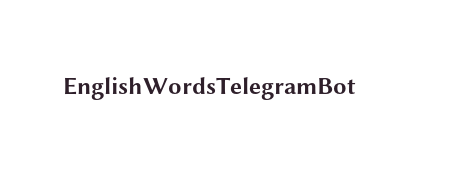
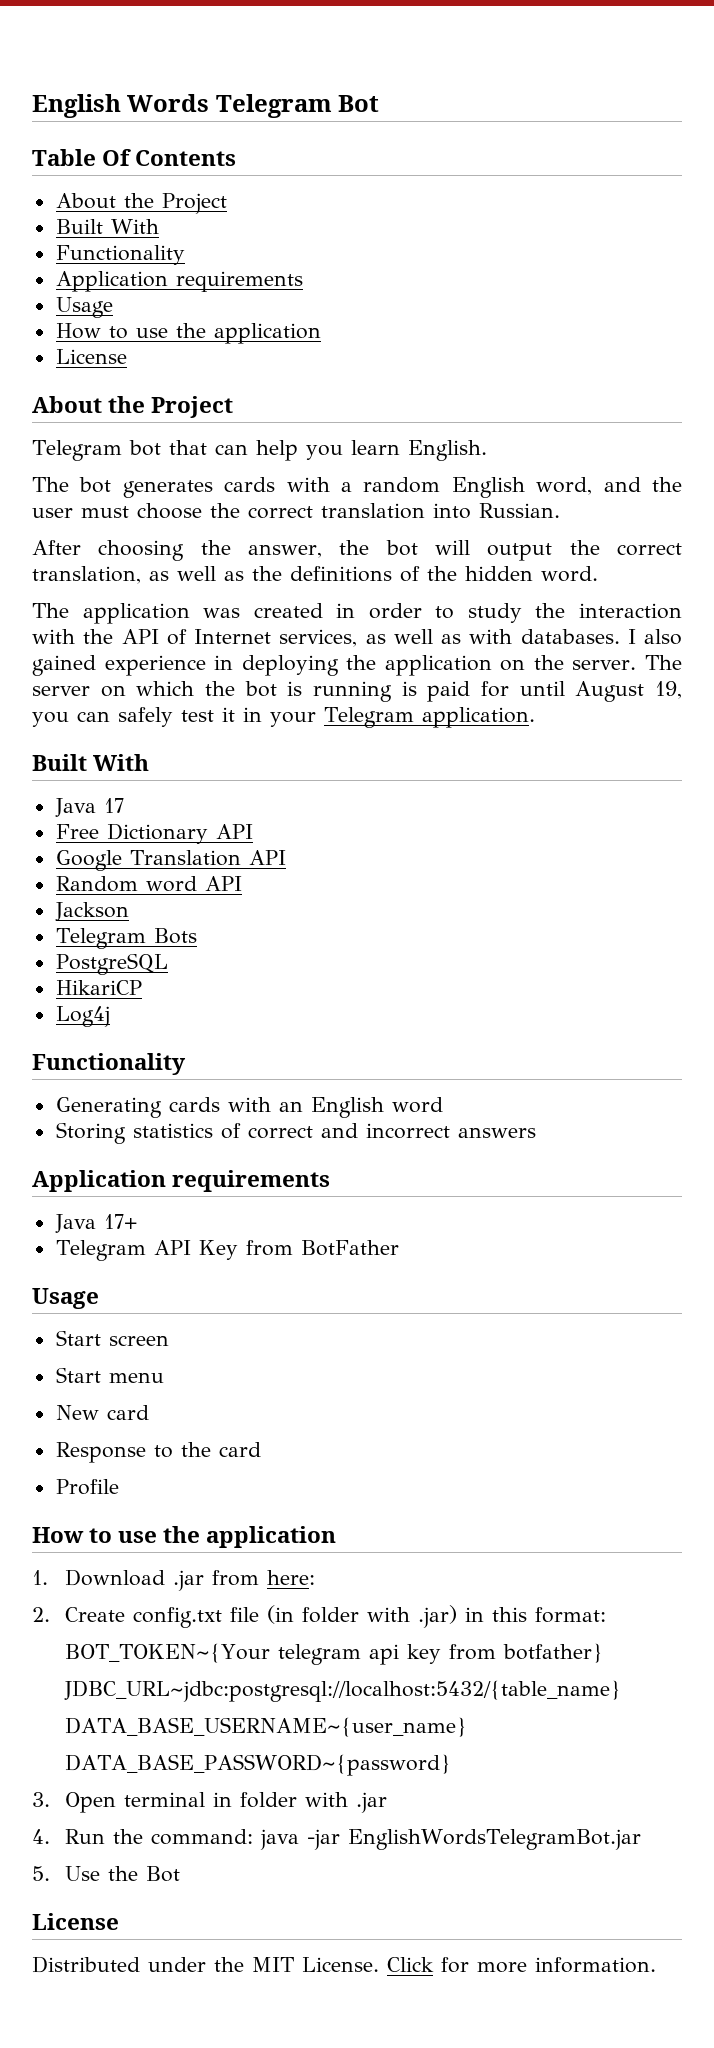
[63,77,356,100] EnglishWordsTelegramBot -> [32,94,380,118] [32,149,237,166] [55,193,227,214] [55,219,159,234] [55,245,185,265] [55,271,303,292] [55,297,113,318] [55,323,321,344] [55,349,127,364] [32,396,234,418] [32,440,487,461] [32,477,682,498] [32,503,560,519] [32,540,683,561] [32,566,598,584] [32,603,682,624] [32,629,682,647] [32,655,682,676] [32,681,682,702] [32,707,535,728] [32,754,150,771] [54,798,124,817] [55,823,253,844] [55,850,286,871] [55,876,242,892] [54,902,129,921] [55,928,197,949] [55,953,168,975] [55,980,142,995] [55,1006,110,1027] [32,1053,186,1075] [55,1097,443,1118] [55,1122,536,1144] [32,1170,331,1192] [54,1214,137,1233] [55,1240,399,1261] [32,1288,99,1309] [55,1330,169,1346] [55,1367,164,1383] [55,1405,149,1420] [55,1442,261,1463] [55,1479,119,1495] [32,1526,337,1548] [32,1569,316,1591] [32,1605,607,1628] [65,1643,604,1665] [64,1680,622,1702] [65,1717,468,1737] [65,1754,452,1776] [32,1792,388,1813] [32,1829,642,1850] [32,1866,181,1882] [32,1913,119,1930] [32,1956,656,1973] English Words Telegram Bot // Table Of Contents // About the Project // Built With // Functionality // Application requirements // Usage // How to use the application // License // About the Project // Telegram bot that can help you learn English. // The bot generates cards with a random English word, and the user must choose the correct translation into Russian. // After choosing the answer, the bot will output the correct translation, as well as the definitions of the hidden word. // The application was created in order to study the interaction with the API of Internet services, as well as with databases. I also gained experience in deploying the application on the server. The server on which the bot is running is paid for until August 19, you can safely test it in your Telegram application. // Built With // Java 17 // Free Dictionary API // Google Translation API // Random word API // Jackson // Telegram Bots // PostgreSQL // HikariCP // Log4j // Functionality // Generating cards with an English word // Storing statistics of correct and incorrect answers // Application requirements // Java 17+ // Telegram API Key from BotFather // Usage // Start screen // Start menu // New card // Response to the card // Profile // How to use the application // 1. Download .jar from here: // 2. Create config.txt file (in folder with .jar) in this format: // BOT_TOKEN~{Your telegram api key from botfather} // JDBC_URL~jdbc:postgresql://localhost:5432/{table_name} // DATA_BASE_USERNAME~{user_name} // DATA_BASE_PASSWORD~{password} // 3. Open terminal in folder with .jar // 4. Run the command: java -jar EnglishWordsTelegramBot.jar // 5. Use the Bot // License // Distributed under the MIT License. Click for more information.

